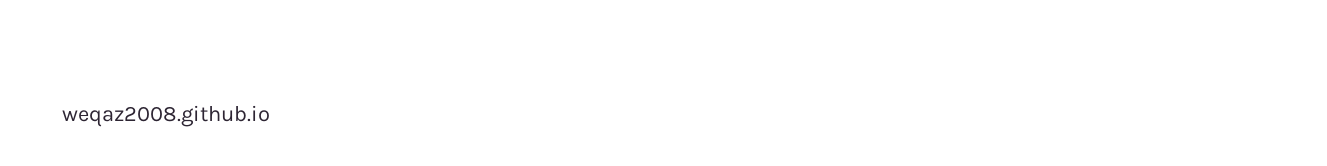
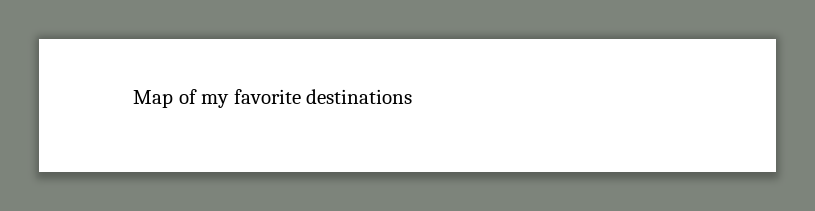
[62,105,270,127] weqaz2008.github.io -> [133,89,413,108] Map of my favorite destinations

